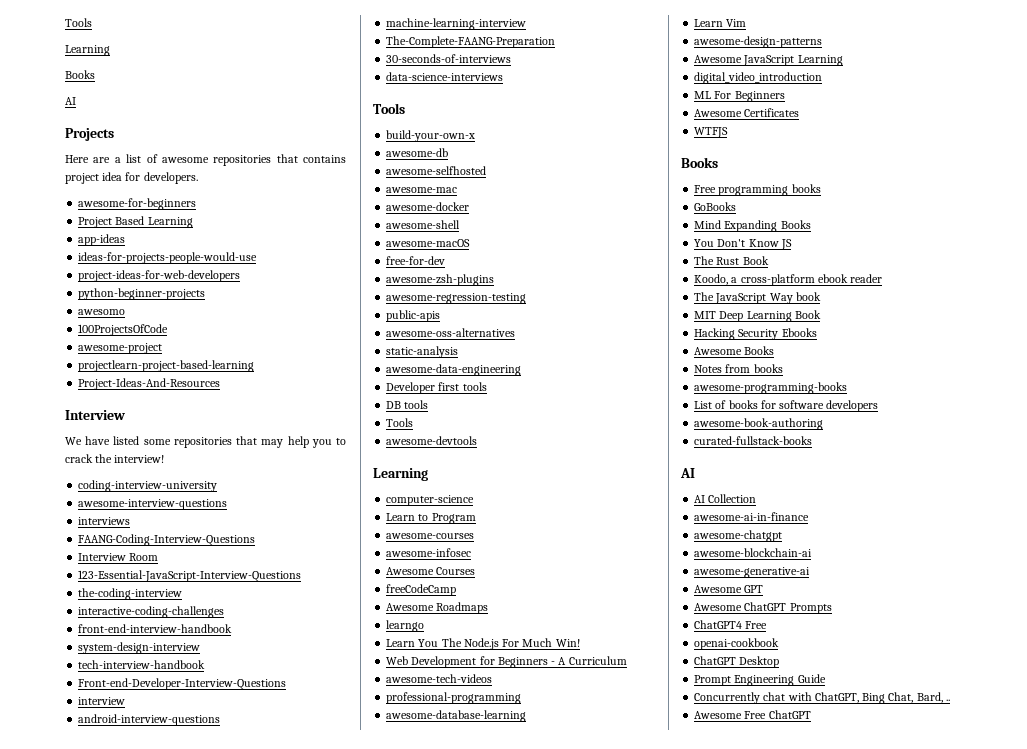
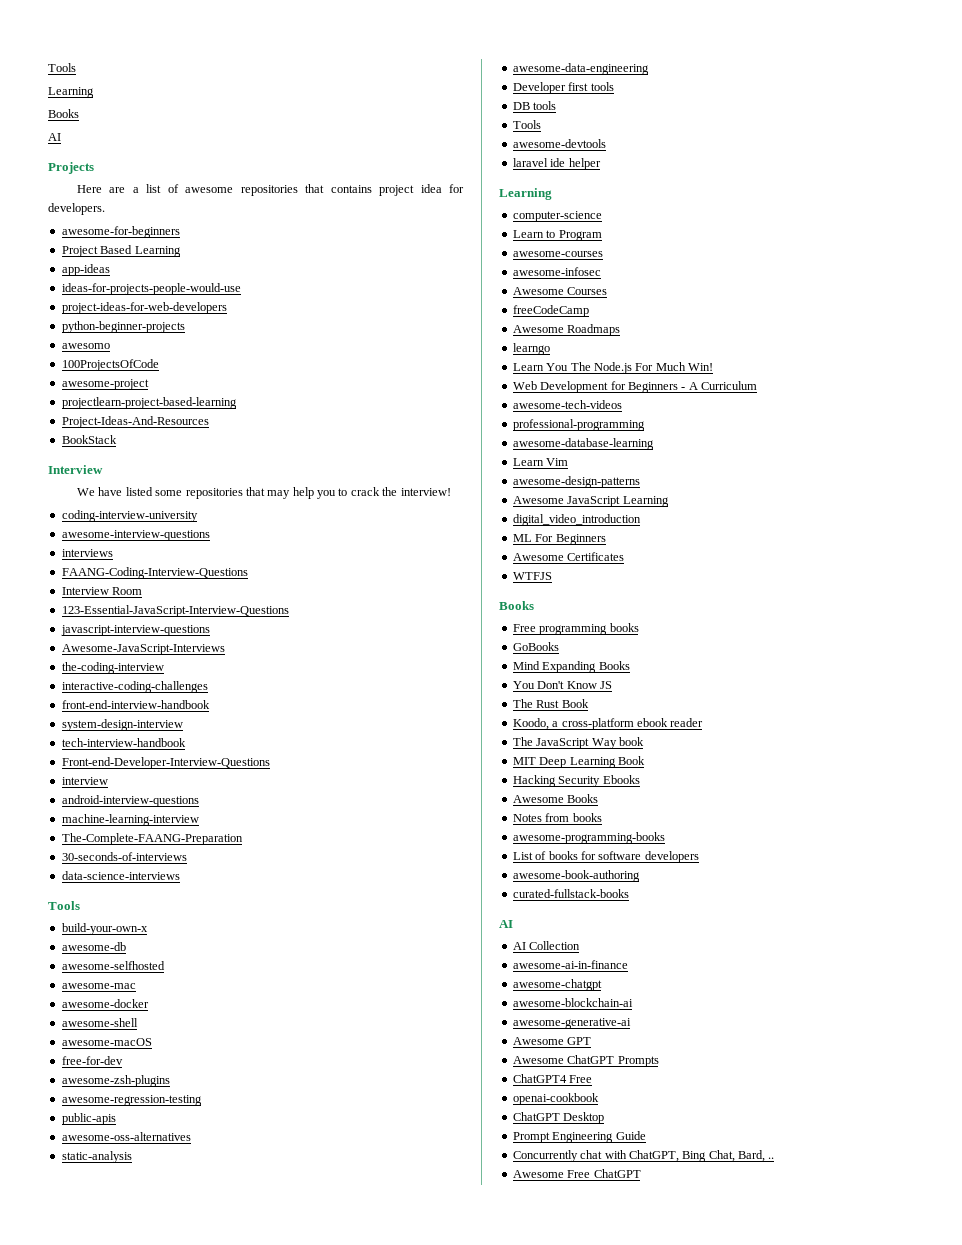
(221, 384) none -> [61,435,117,444] // BookStack
(302, 576) none -> [60,625,210,636] [61,644,225,655] // javascript-interview-questions // Awesome-JavaScript-Interviews
(478, 440) none -> [512,158,601,170] // laravel ide helper

